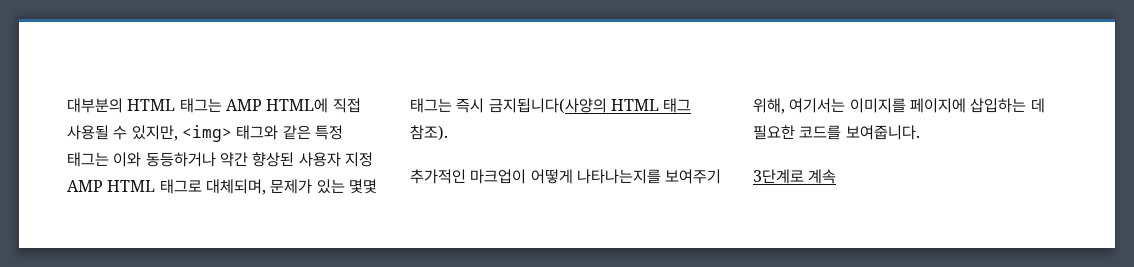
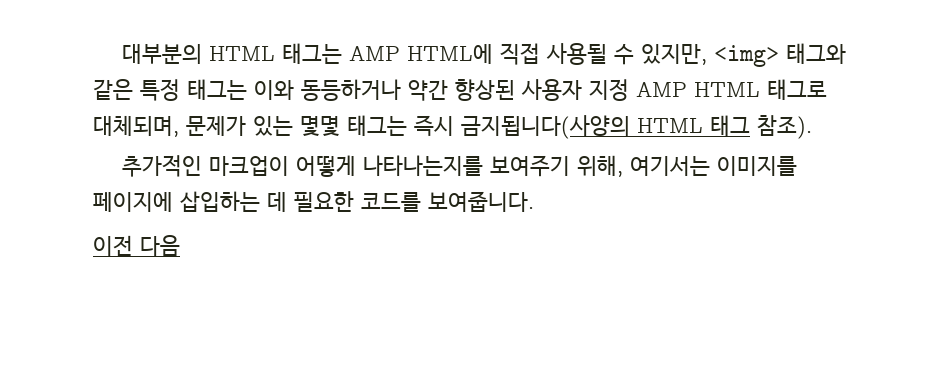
[753,169,837,184] 3단계로 계속 -> [93,235,180,256] 이전 다음

